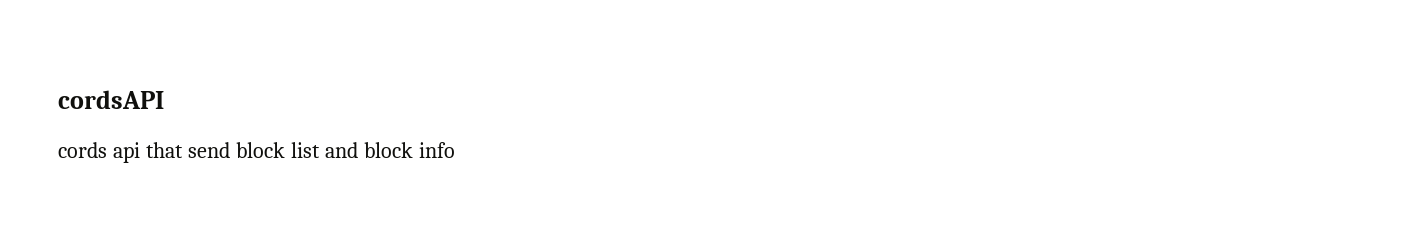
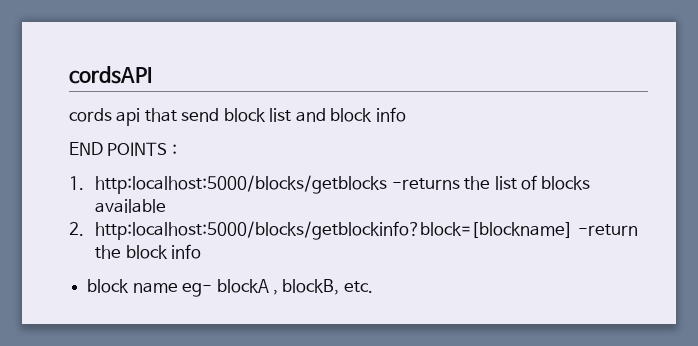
(455, 150) none -> [69,142,177,156] [69,175,591,194] [95,199,167,213] [69,221,638,240] [95,244,202,259] [87,279,373,297] // END POINTS : // 1. http:localhost:5000/blocks/getblocks -returns the list of blocks available // 2. http:localhost:5000/blocks/getblockinfo?block=[blockname] -return the block info // block name eg- blockA , blockB, etc.

